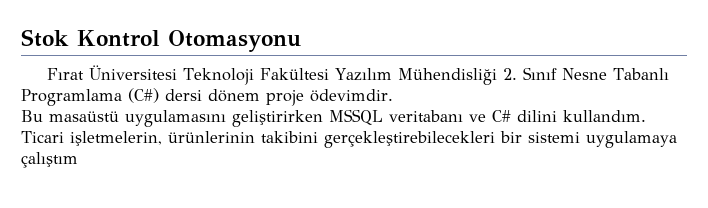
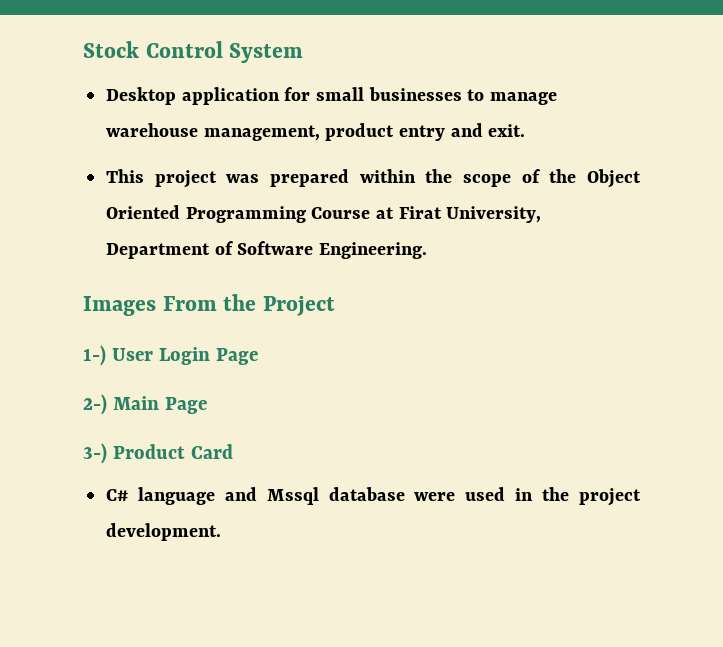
[21,29,301,52] [46,65,669,85] [21,88,393,106] [21,109,646,127] [21,131,677,148] [21,152,78,168] Stok Kontrol Otomasyonu // Fırat Üniversitesi Teknoloji Fakültesi Yazılım Mühendisliği 2. Sınıf Nesne Tabanlı Programlama (C#) dersi dönem proje ödevimdir. // Bu masaüstü uygulamasını geliştirirken MSSQL veritabanı ve C# dilini kullandım. Ticari işletmelerin, ürünlerinin takibini gerçekleştirebilecekleri bir sistemi uygulamaya çalıştım -> [83,41,304,63] [106,87,558,105] [106,123,526,141] [106,169,641,188] [106,205,542,223] [106,241,428,259] [83,294,335,316] [83,345,258,366] [83,394,207,415] [83,443,233,464] [106,487,641,506] [106,523,222,541] Stock Control System // Desktop application for small businesses to manage warehouse management, product entry and exit. // This project was prepared within the scope of the Object Oriented Programming Course at Firat University, Department of Software Engineering. // Images From the Project // 1-) User Login Page // 2-) Main Page // 3-) Product Card // C# language and Mssql database were used in the project development.

